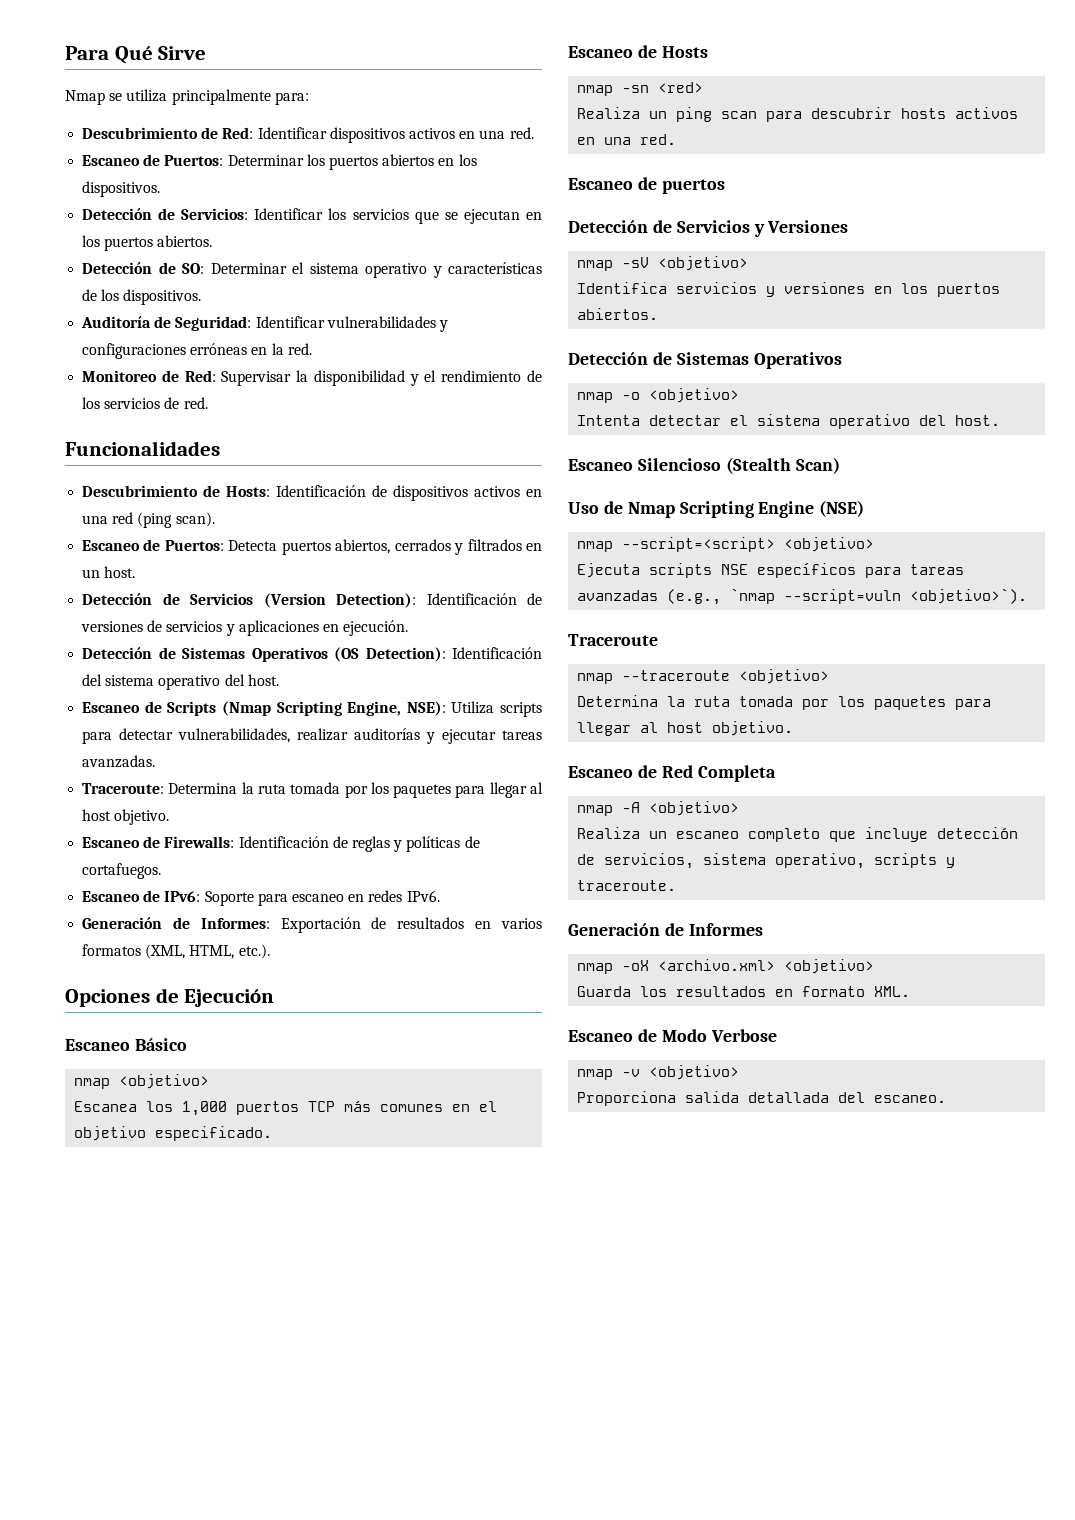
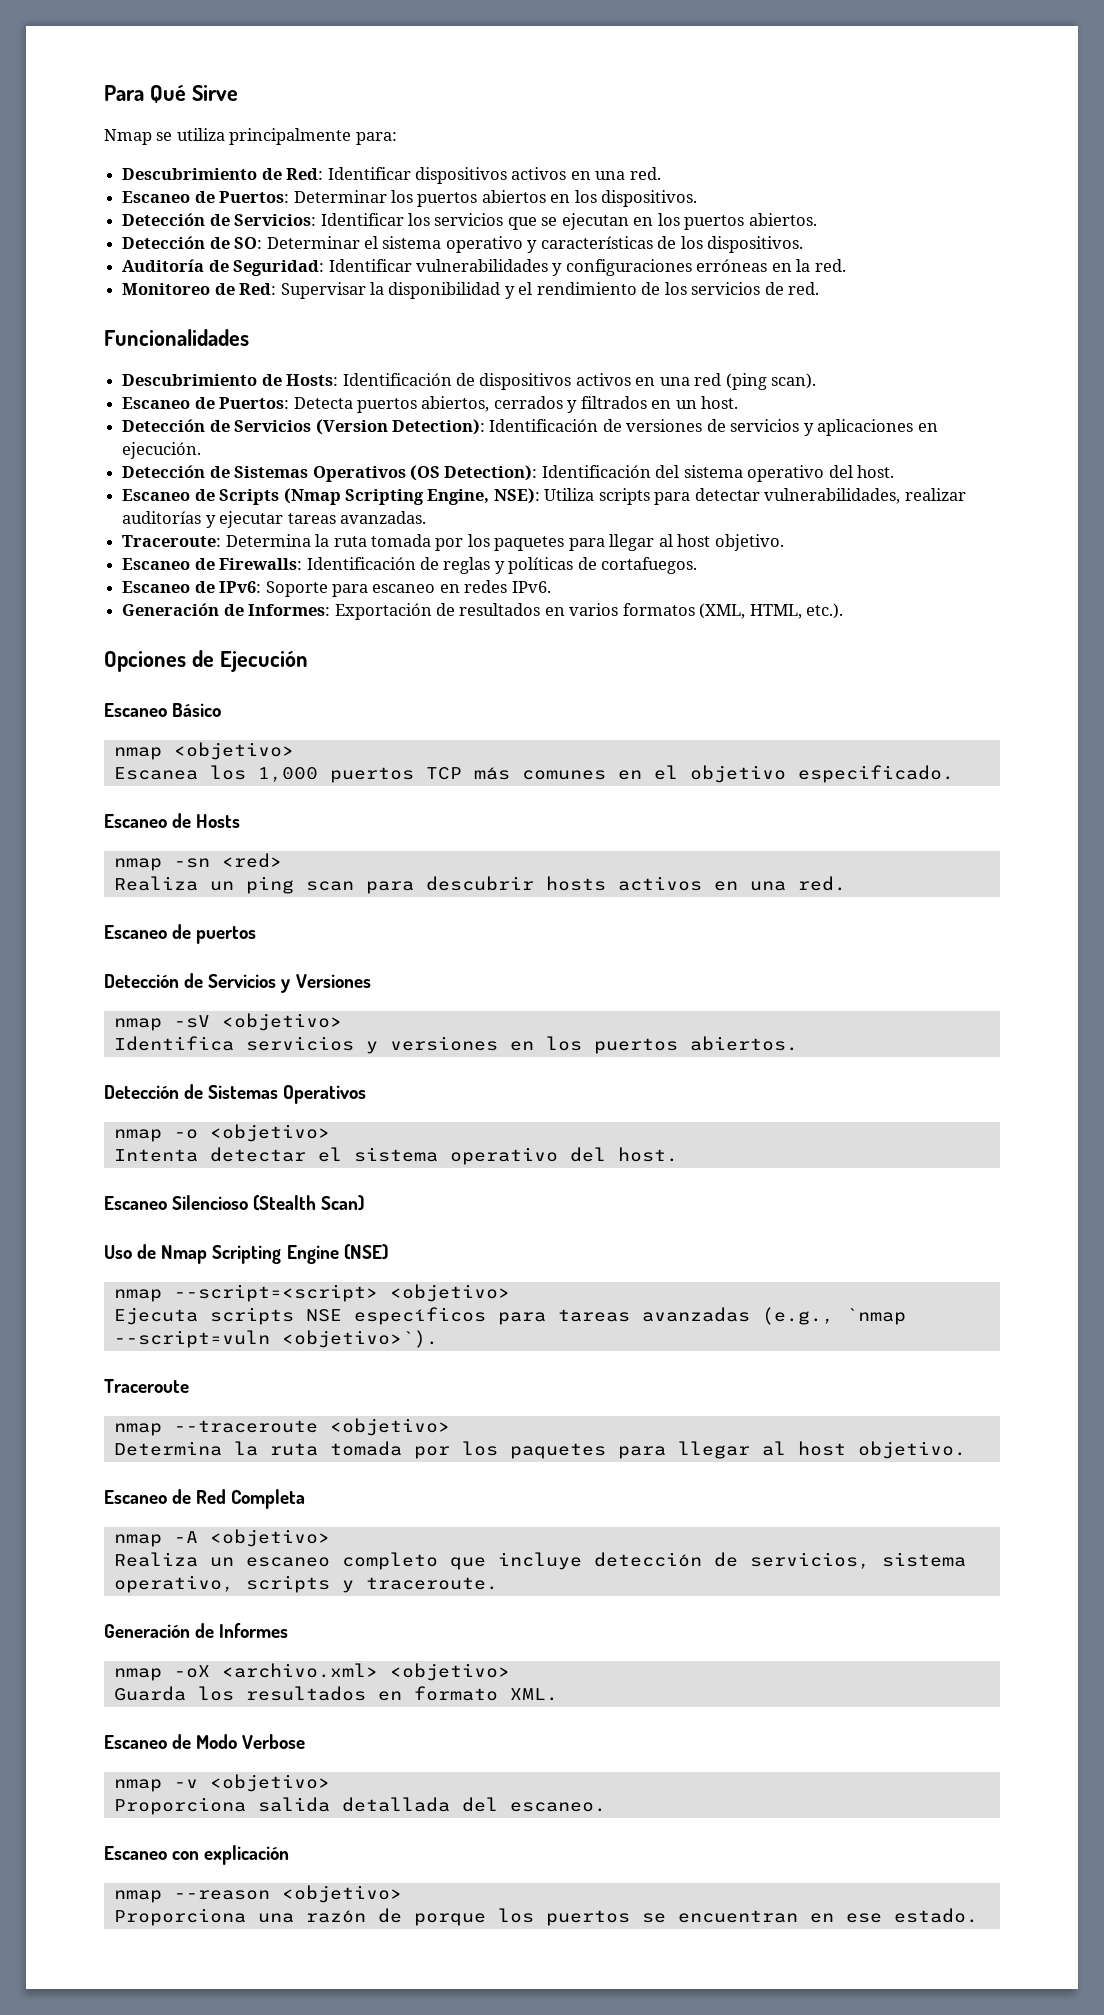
(947, 1099) none -> [104,1845,290,1865] [113,1885,402,1903] [113,1908,978,1926] // Escaneo con explicación // nmap --reason <objetivo> // Proporciona una razón de porque los puertos se encuentran en ese estado.

